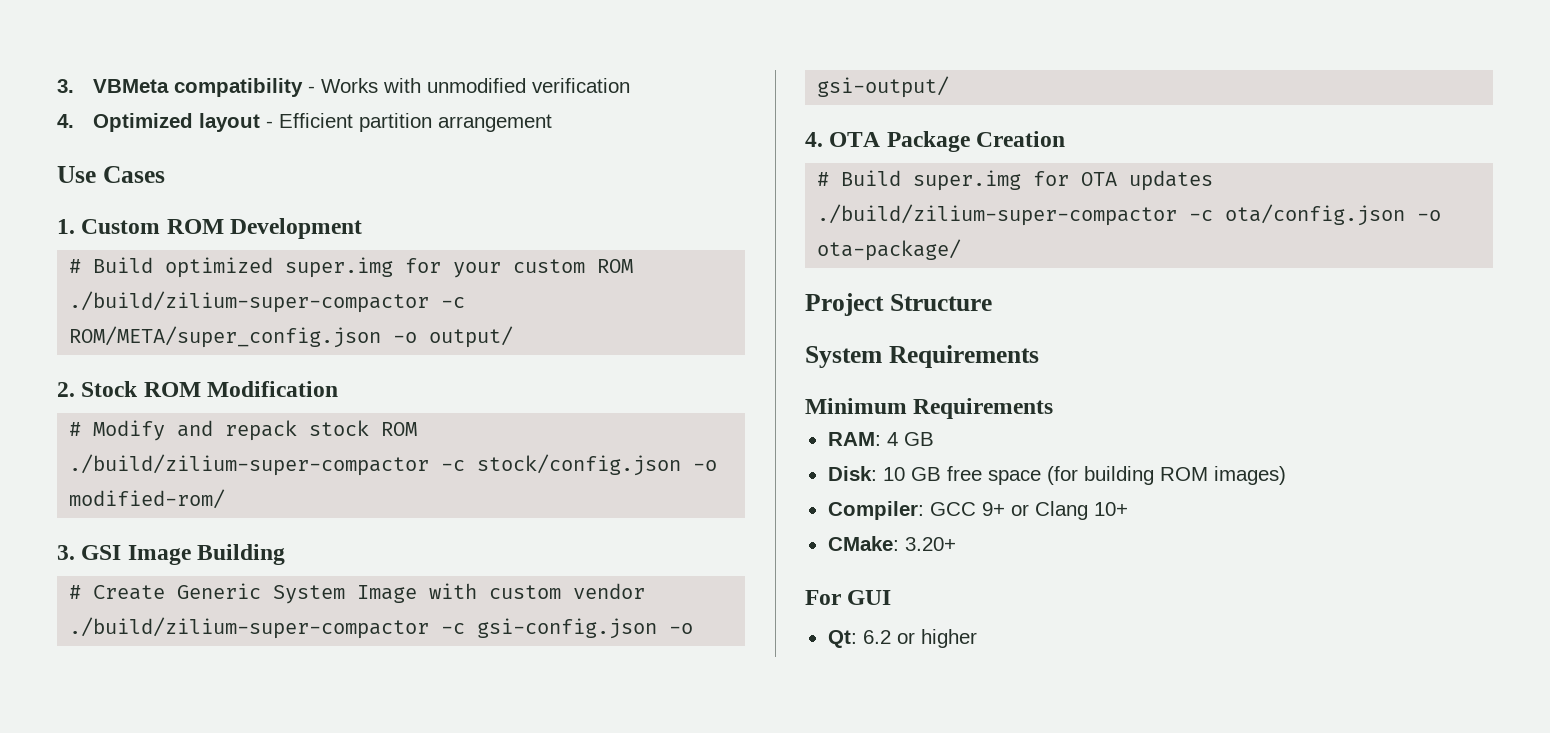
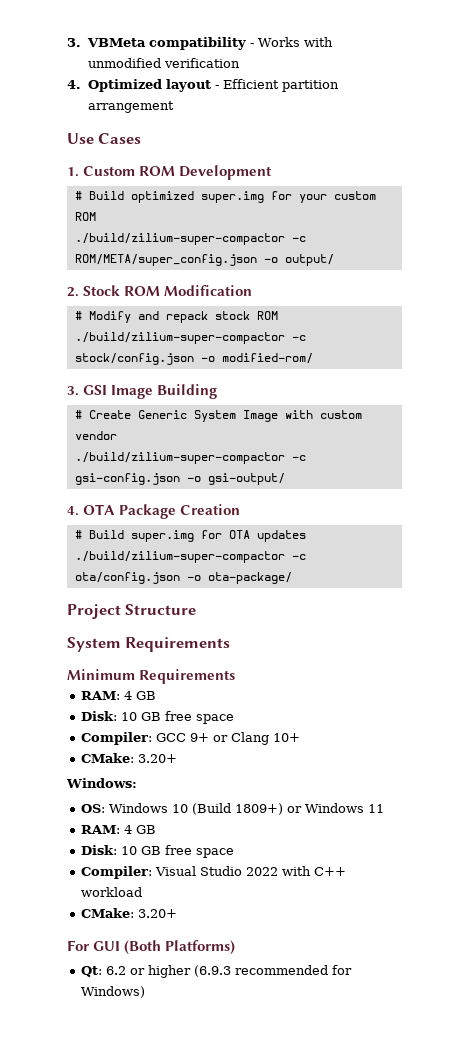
[1046,466,1286,485] (for building ROM images) -> (234, 719) none
(956, 544) none -> [66,778,137,788] [80,803,384,815] [80,825,156,834] [80,845,234,858] [80,866,346,879] [80,887,142,897] [80,908,177,918] // Windows: // OS: Windows 10 (Build 1809+) or Windows 11 // RAM: 4 GB // Disk: 10 GB free space // Compiler: Visual Studio 2022 with C++ workload // CMake: 3.20+
(892, 597) none -> [124,940,236,955] (Both Platforms)
(977, 638) none -> [193,965,352,977] [80,986,145,998] (6.9.3 recommended for Windows)

